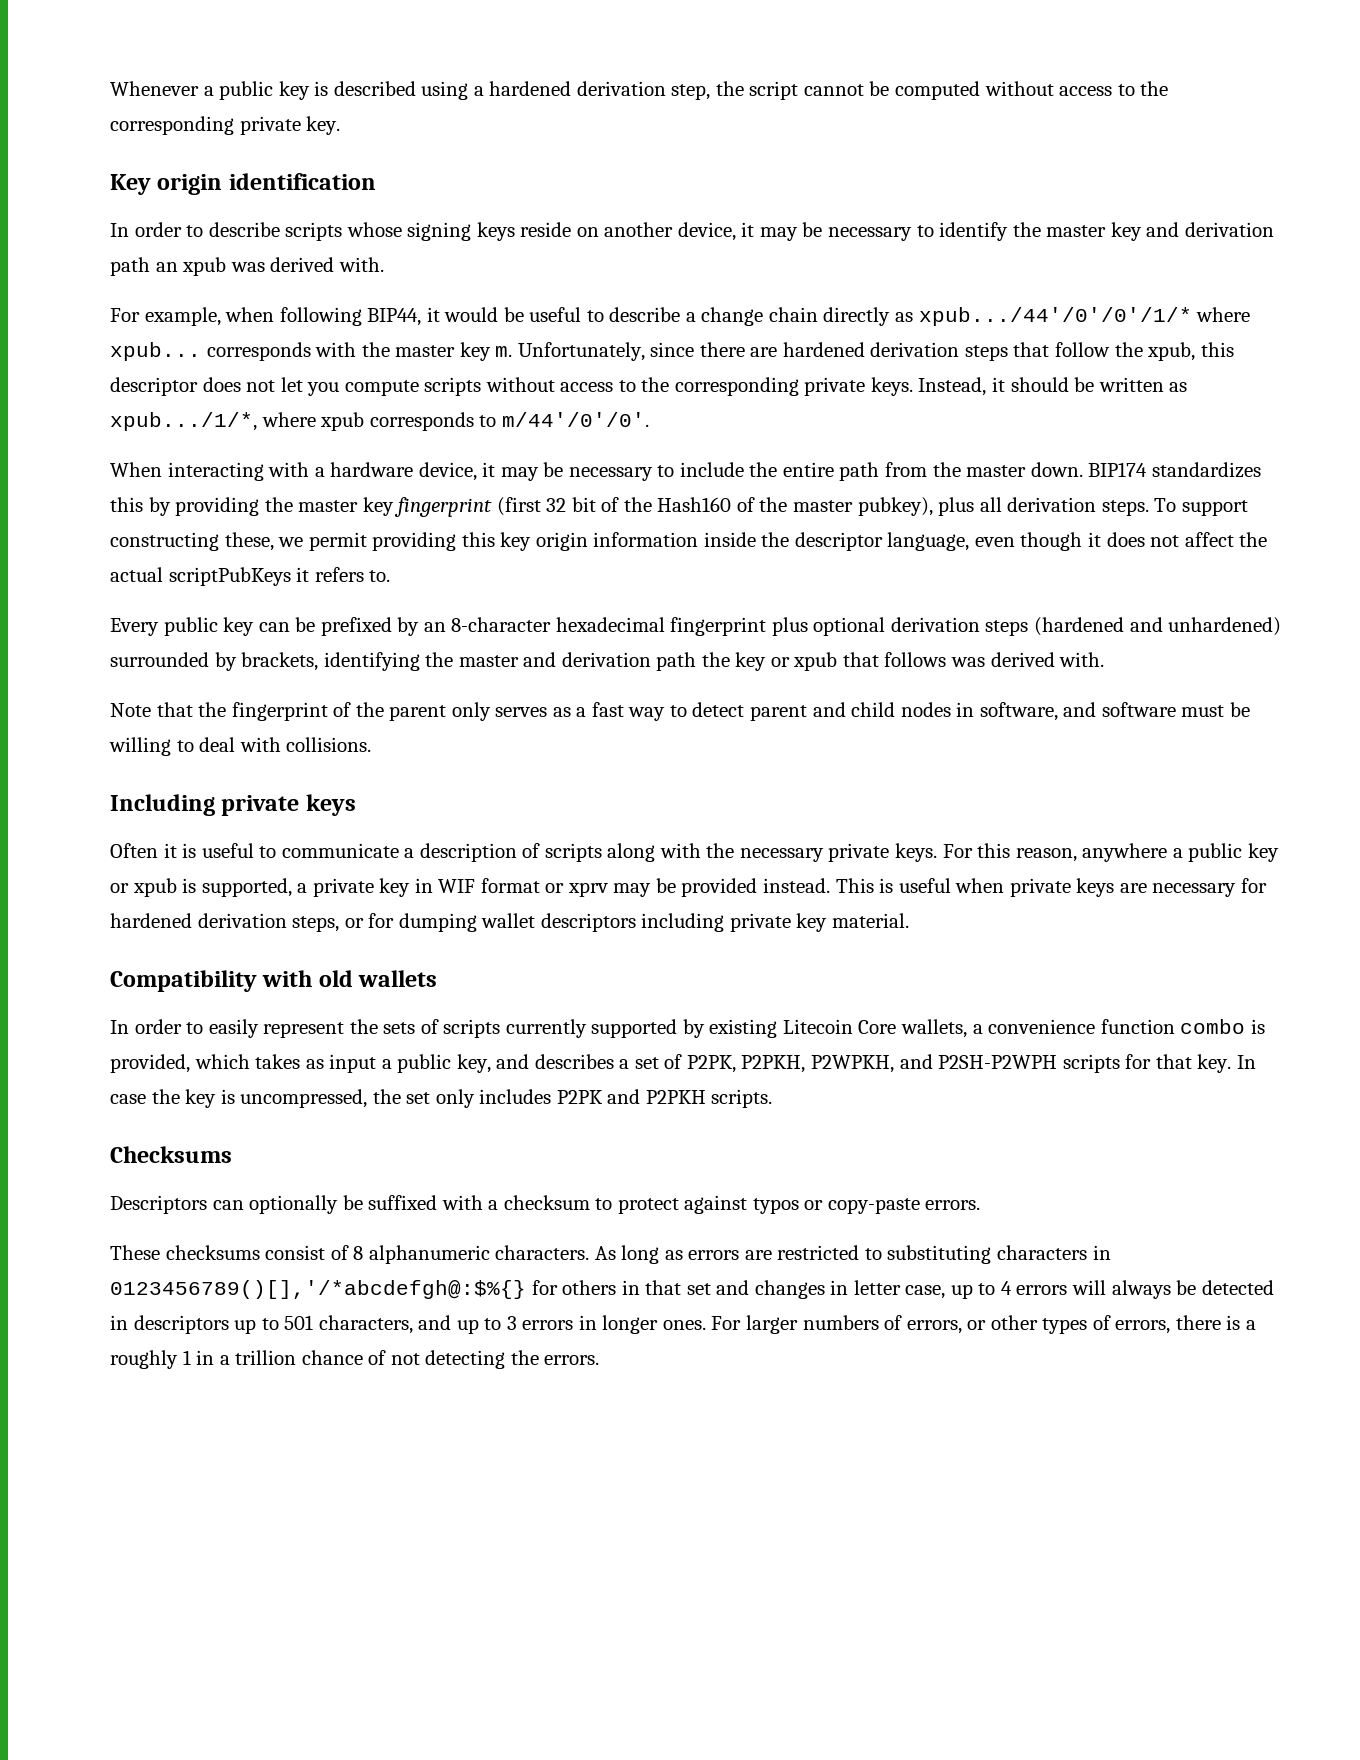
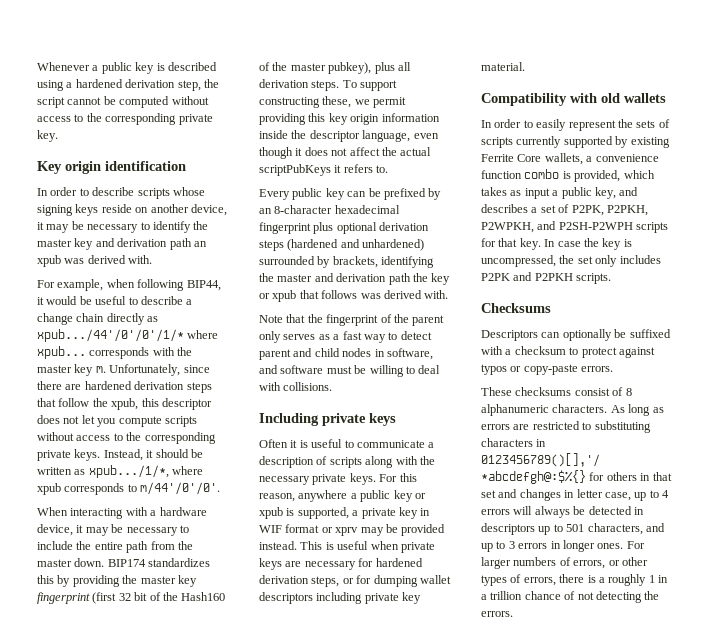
[782,1019,853,1034] Litecoin -> [481,154,514,162] Ferrite

